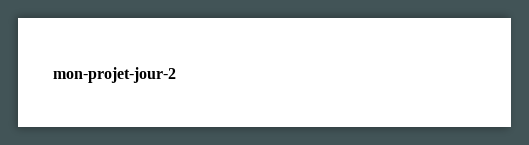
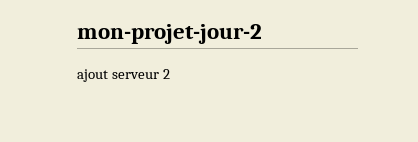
(176, 75) none -> [77,69,170,82] // ajout serveur 2

